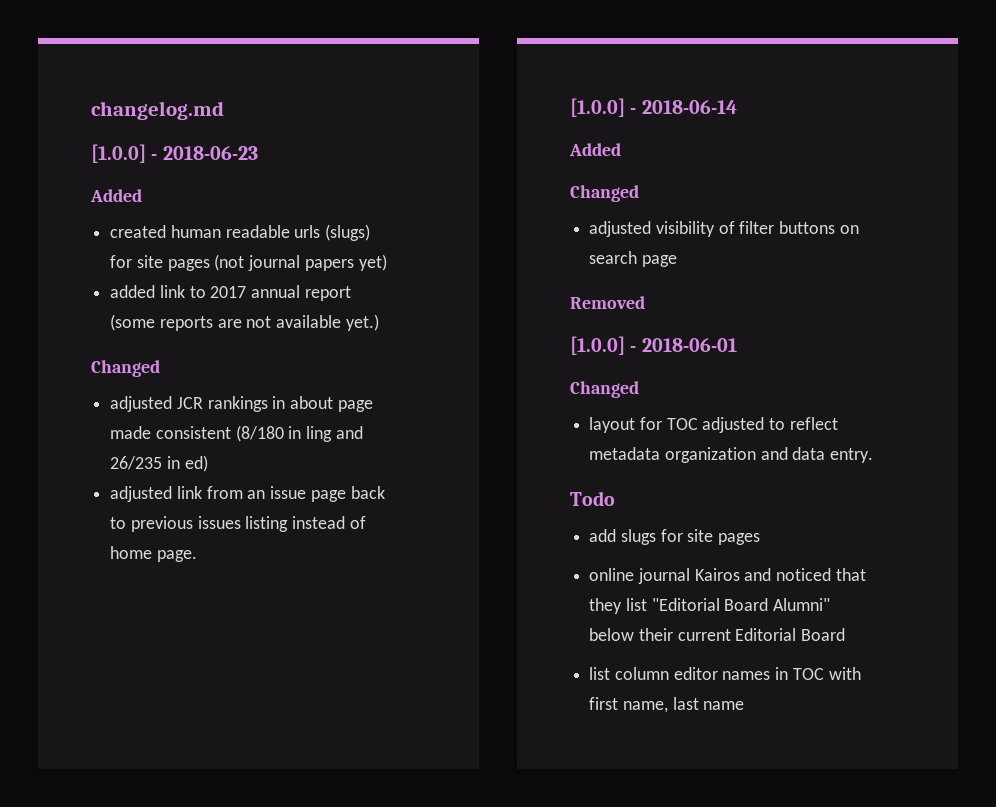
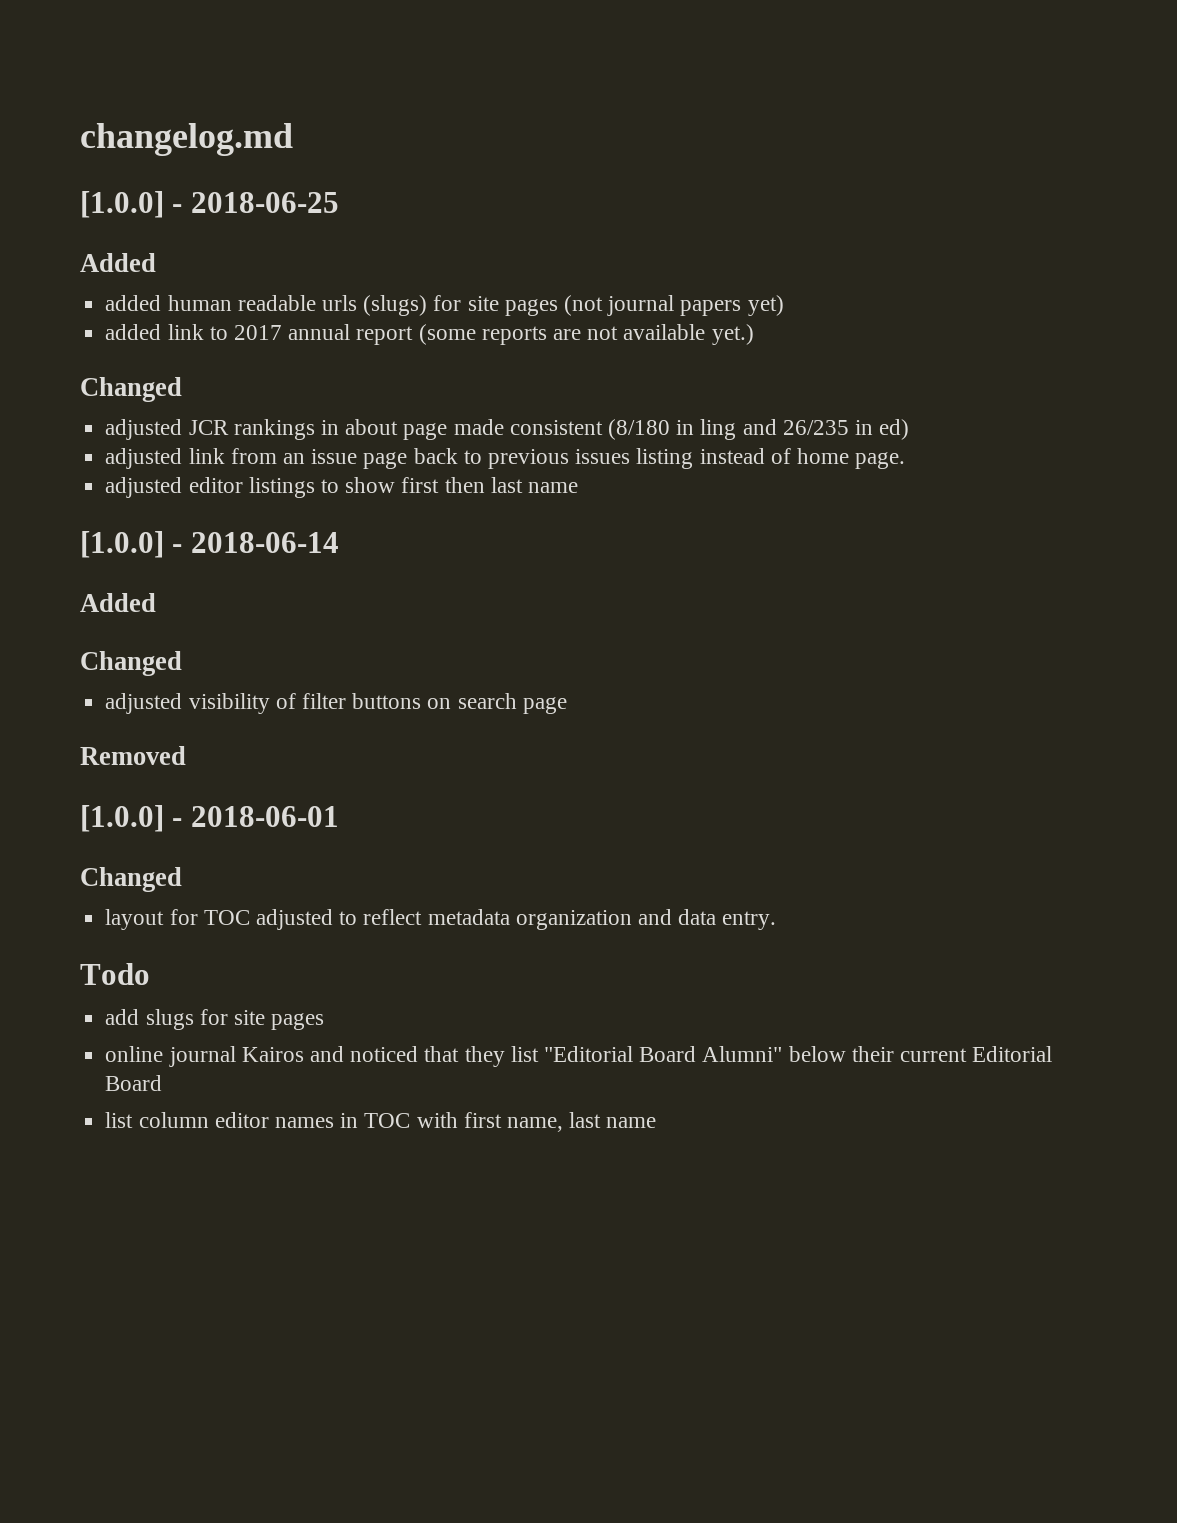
[162,146,258,160] [90,189,142,202] [110,225,167,238] 2018-06-23 // Added // created -> [190,192,339,213] [80,253,156,272] [105,295,162,311] 2018-06-25 // Added // added
(197, 556) none -> [105,477,578,498] // adjusted editor listings to show first then last name

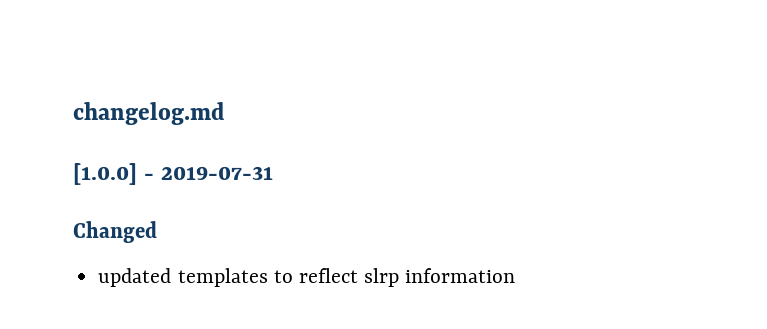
[190,192,339,213] [80,253,156,272] [105,295,784,316] [105,324,754,345] [80,377,182,402] [105,419,910,440] [105,448,906,469] [105,477,578,498] [80,531,339,558] [80,593,156,612] [80,651,182,676] [105,693,567,714] [80,746,186,765] [80,805,339,832] [80,867,182,892] [105,909,777,930] [80,963,150,985] [105,1009,325,1030] [105,1046,1053,1067] [105,1075,163,1091] [105,1112,657,1132] 2018-06-25 // Added // added human readable urls (slugs) for site pages (not journal papers yet) // added link to 2017 annual report (some reports are not available yet.) // Changed // adjusted JCR rankings in about page made consistent (8/180 in ling and 26/235 in ed) // adjusted link from an issue page back to previous issues listing instead of home page. // adjusted editor listings to show first then last name // [1.0.0] - 2018-06-14 // Added // Changed // adjusted visibility of filter buttons on search page // Removed // [1.0.0] - 2018-06-01 // Changed // layout for TOC adjusted to reflect metadata organization and data entry. // Todo // add slugs for site pages // online journal Kairos and noticed that they list "Editorial Board Alumni" below their current Editorial Board // list column editor names in TOC with first name, last name -> [160,166,273,180] [73,221,157,243] [98,268,516,287] 2019-07-31 // Changed // updated templates to reflect slrp information

